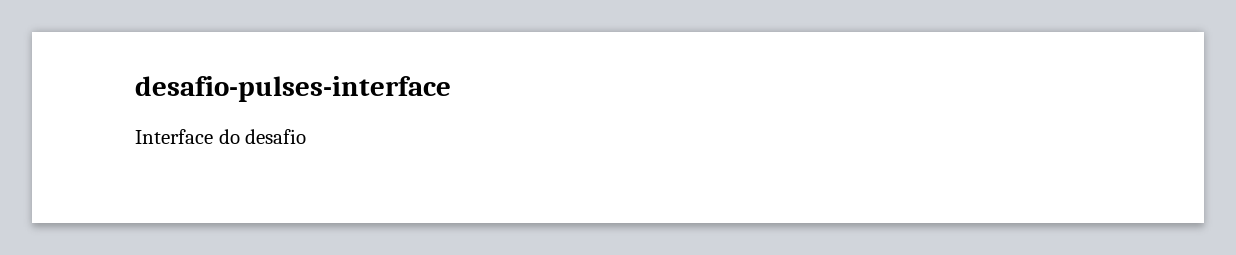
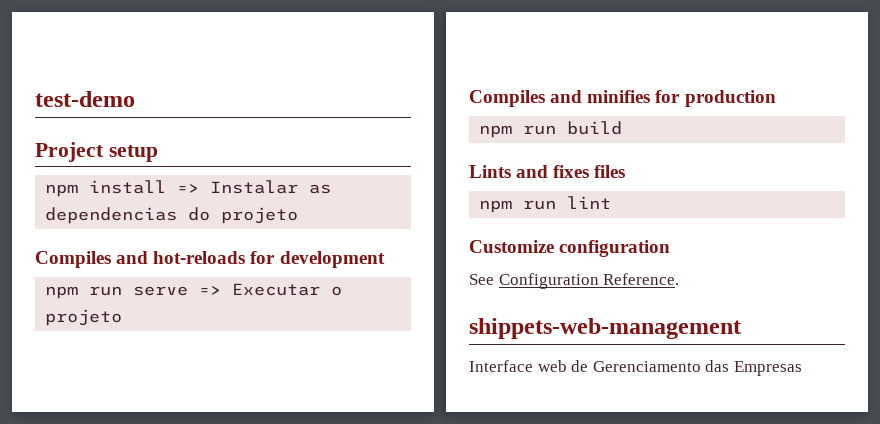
[135,76,451,102] [135,129,307,144] desafio-pulses-interface // Interface do desafio -> [35,91,135,107] [35,142,158,162] [45,180,332,197] [45,207,299,224] [35,251,385,268] [45,283,343,299] [45,309,123,326] [469,90,776,107] [479,121,623,138] [469,165,626,178] [479,196,612,213] [469,240,671,257] [469,273,680,289] [469,318,741,339] [469,360,802,376] test-demo // Project setup // npm install => Instalar as dependencias do projeto // Compiles and hot-reloads for development // npm run serve => Executar o projeto // Compiles and minifies for production // npm run build // Lints and fixes files // npm run lint // Customize configuration // See Configuration Reference. // shippets-web-management // Interface web de Gerenciamento das Empresas

